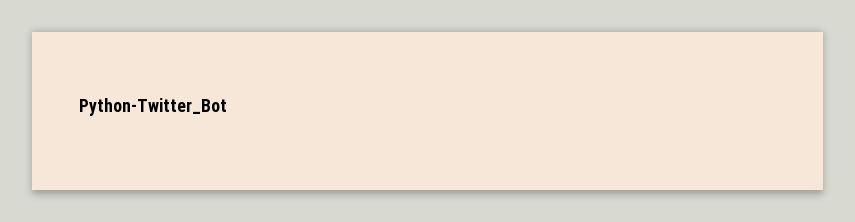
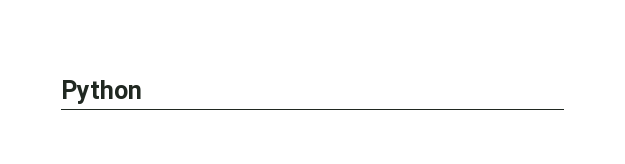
[79,98,227,116] Python-Twitter_Bot -> [61,80,142,104] Python

